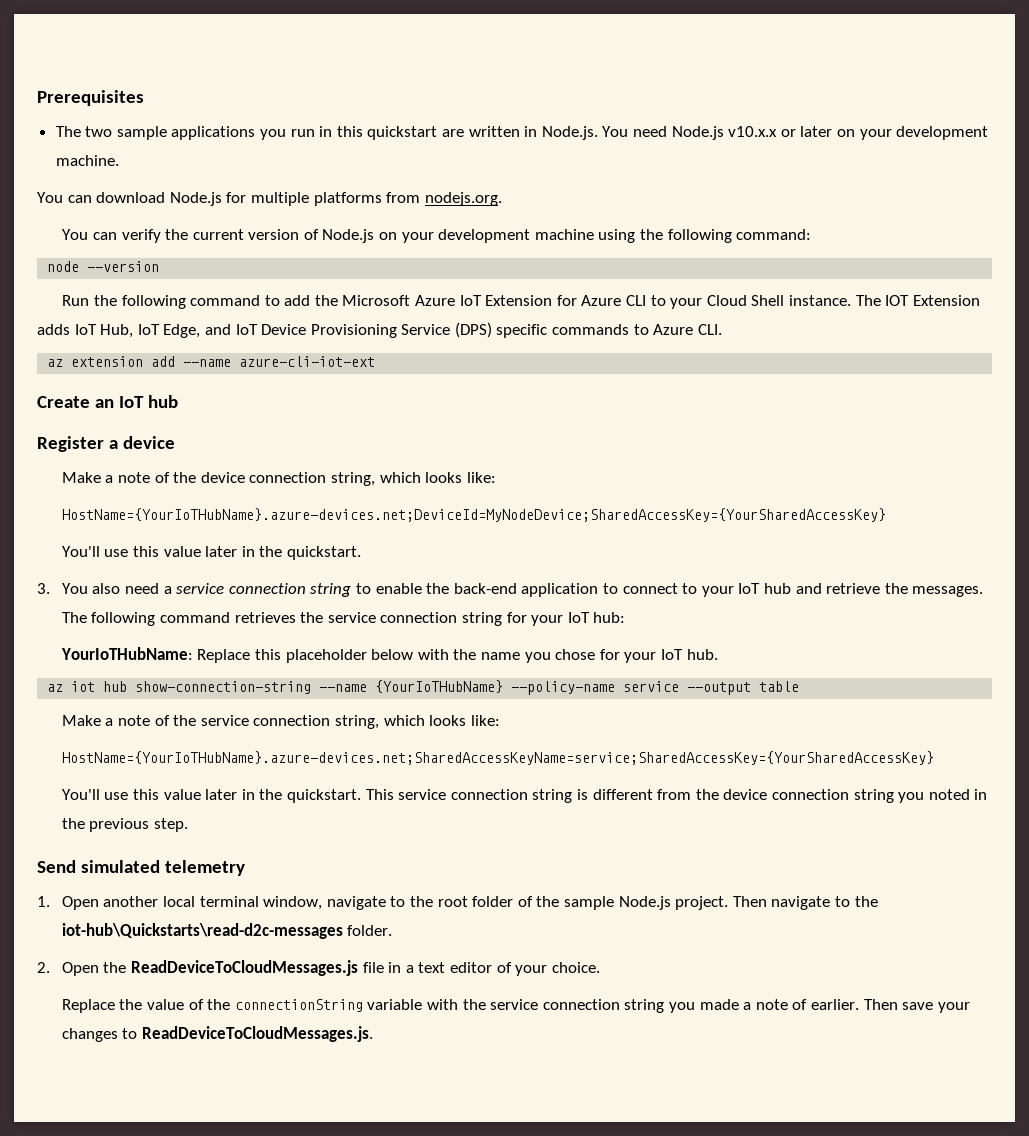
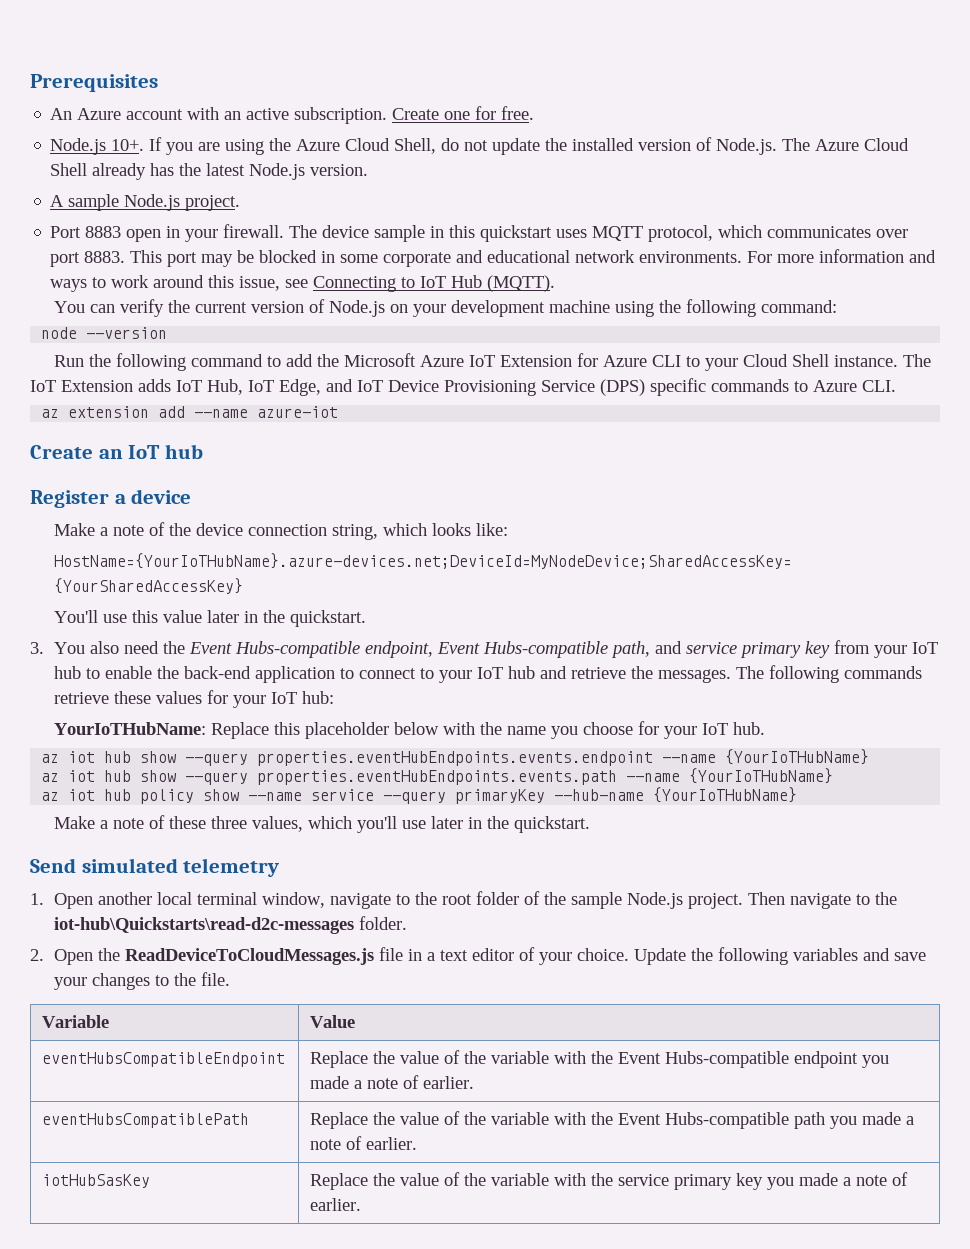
[55,126,989,140] [55,155,119,166] [37,192,502,206] The two sample applications you run in this quickstart are written in Node.js. You need Node.js v10.x.x or later on your development machine. // You can download Node.js for multiple platforms from nodejs.org. -> [50,106,535,124] [50,137,910,155] [50,163,369,180] [50,194,241,211] [50,224,909,242] [50,249,937,267] [50,275,556,292] An Azure account with an active subscription. Create one for free. // Node.js 10+. If you are using the Azure Cloud Shell, do not update the installed version of Node.js. The Azure Cloud Shell already has the latest Node.js version. // A sample Node.js project. // Port 8883 open in your firewall. The device sample in this quickstart uses MQTT protocol, which communicates over port 8883. This port may be blocked in some corporate and educational network environments. For more information and ways to work around this issue, see Connecting to IoT Hub (MQTT).
[885,295,910,306] IOT -> [30,380,56,392] IoT
[239,356,376,367] azure-cli-iot-ext -> [257,406,339,418] azure-iot
[163,583,352,597] a service connection string -> [162,640,938,658] [53,666,81,679] the Event Hubs-compatible endpoint, Event Hubs-compatible path, and service primary key from your IoT hub
[160,612,503,626] command retrieves the service connection string -> [843,666,922,679] [53,691,202,704] commands retrieve these values
[555,649,596,660] chose -> [582,722,633,735] choose
[135,680,800,695] [61,715,500,729] [61,751,934,765] [61,789,988,803] [61,818,189,832] show-connection-string --name {YourIoTHubName} --policy-name service --output table // Make a note of the service connection string, which looks like: // HostName={YourIoTHubName}.azure-devices.net;SharedAccessKeyName=service;SharedAccessKey={YourSharedAccessKey} // You'll use this value later in the quickstart. This service connection string is different from the device connection string you noted in the previous step. -> [140,749,870,766] [41,768,834,785] [41,787,798,804] [53,815,590,833] show --query properties.eventHubEndpoints.events.endpoint --name {YourIoTHubName} // az iot hub show --query properties.eventHubEndpoints.events.path --name {YourIoTHubName} // az iot hub policy show --name service --query primaryKey --hub-name {YourIoTHubName} // Make a note of these three values, which you'll use later in the quickstart.
[61,999,970,1013] [61,1026,374,1042] // Replace the value of the connectionString variable with the service connection string you made a note of earlier. Then save your changes to ReadDeviceToCloudMessages.js. -> [633,947,926,965] [53,972,230,990] [42,1015,110,1028] [310,1015,356,1028] [42,1052,286,1067] [310,1050,890,1068] [310,1075,475,1089] [42,1113,250,1128] [310,1111,915,1129] [310,1136,418,1150] [42,1174,151,1188] [310,1172,909,1190] [310,1198,362,1211] Update the following variables and save your changes to the file. // Variable | Value // eventHubsCompatibleEndpoint | Replace the value of the variable with the Event Hubs-compatible endpoint you made a note of earlier. // eventHubsCompatiblePath | Replace the value of the variable with the Event Hubs-compatible path you made a note of earlier. // iotHubSasKey | Replace the value of the variable with the service primary key you made a note of earlier.

